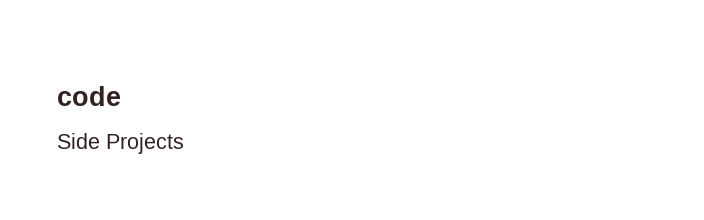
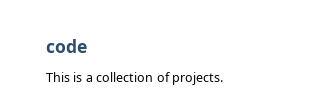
[57,133,184,154] Side Projects -> [46,72,223,85] This is a collection of projects.

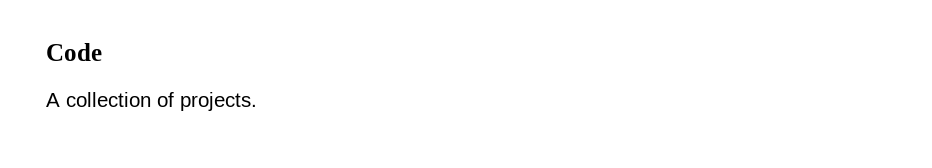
[46,39,87,53] [46,72,93,82] code // This is a -> [46,43,102,61] [46,93,60,107] Code // A

